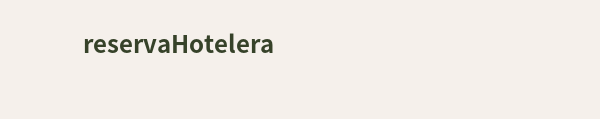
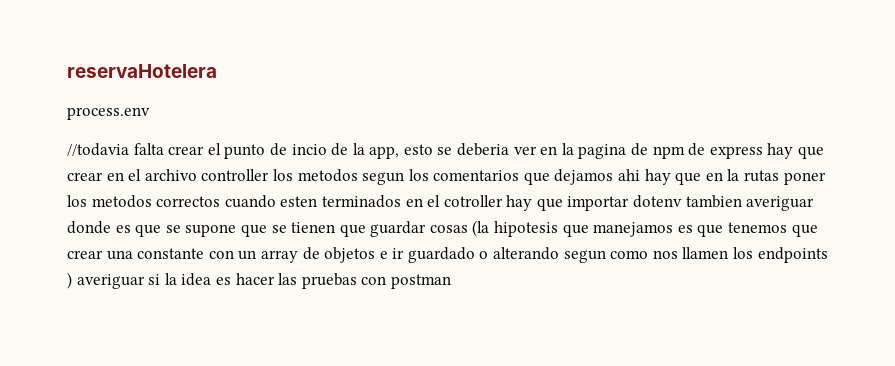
(274, 43) none -> [67,107,150,120] [67,143,824,159] [67,169,826,185] [67,195,815,211] [67,220,818,237] [67,247,828,263] [67,272,451,289] // process.env // //todavia falta crear el punto de incio de la app, esto se deberia ver en la pagina de npm de express hay que crear en el archivo controller los metodos segun los comentarios que dejamos ahi hay que en la rutas poner los metodos correctos cuando esten terminados en el cotroller hay que importar dotenv tambien averiguar donde es que se supone que se tienen que guardar cosas (la hipotesis que manejamos es que tenemos que crear una constante con un array de objetos e ir guardado o alterando segun como nos llamen los endpoints ) averiguar si la idea es hacer las pruebas con postman

